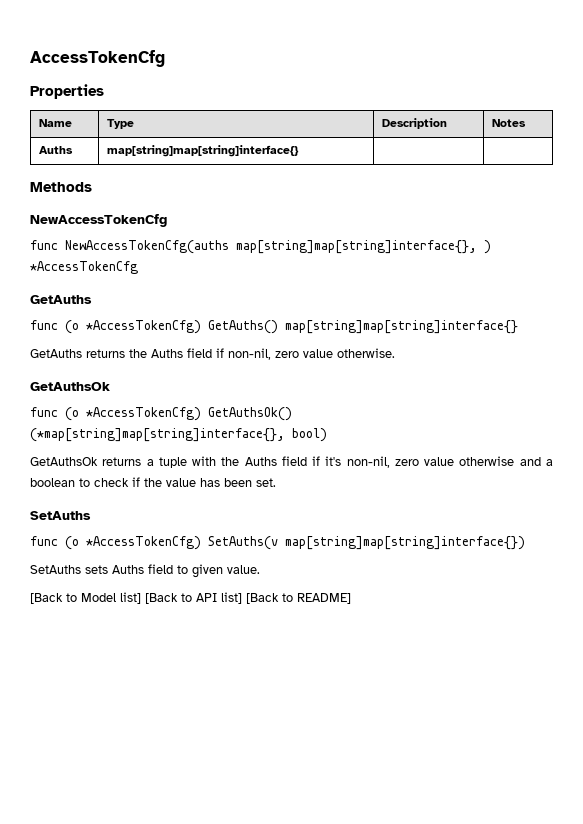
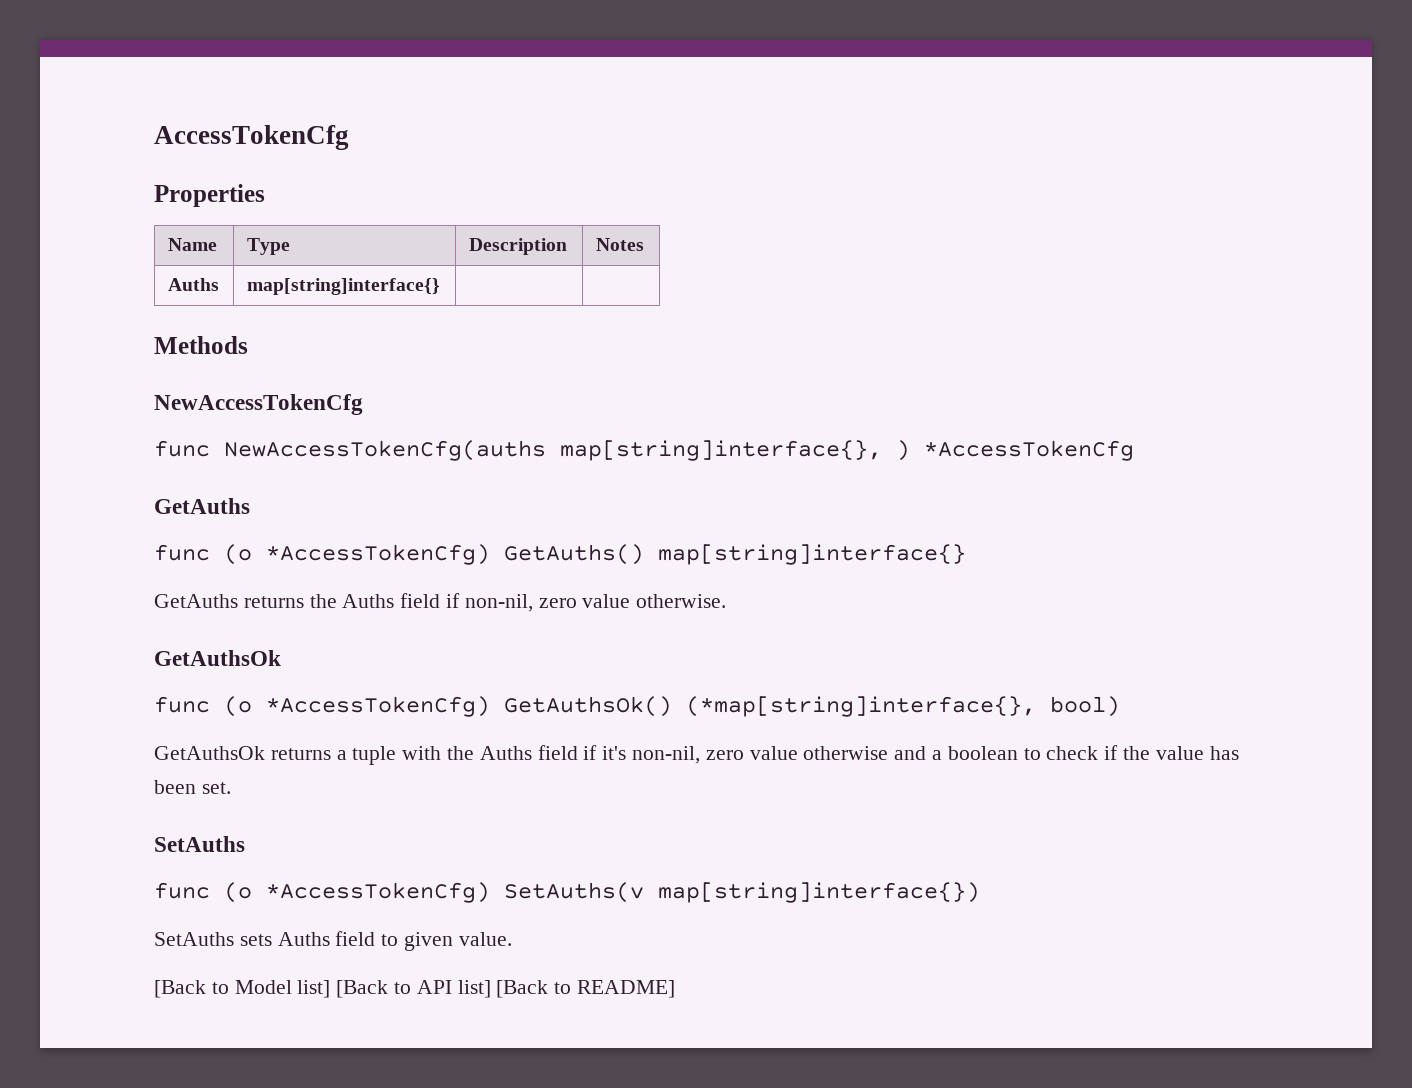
[106,145,299,157] map[string]map[string]interface{} -> [246,278,440,295] map[string]interface{}
[236,240,477,254] map[string]map[string]interface{}, -> [560,440,882,461] map[string]interface{},
[285,320,518,334] map[string]map[string]interface{} -> [658,544,966,565] map[string]interface{}
[30,428,285,442] (*map[string]map[string]interface{}, -> [686,696,1036,717] (*map[string]interface{},
[285,536,525,550] map[string]map[string]interface{}) -> [658,882,980,903] map[string]interface{})

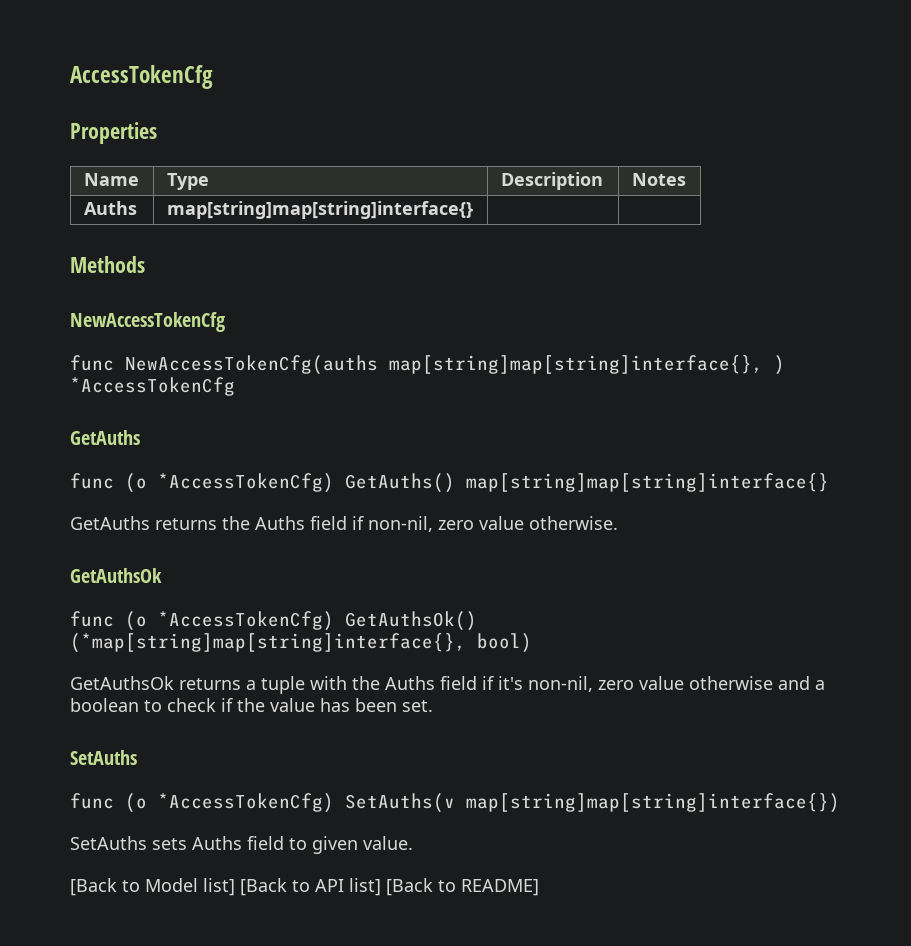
[246,278,440,295] map[string]interface{} -> [166,201,473,219] map[string]map[string]interface{}
[560,440,882,461] map[string]interface{}, -> [389,355,763,374] map[string]map[string]interface{},
[658,544,966,565] map[string]interface{} -> [466,473,829,492] map[string]map[string]interface{}
[686,696,1036,717] (*map[string]interface{}, -> [70,633,466,653] (*map[string]map[string]interface{},
[658,882,980,903] map[string]interface{}) -> [466,793,840,813] map[string]map[string]interface{})

